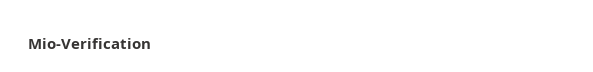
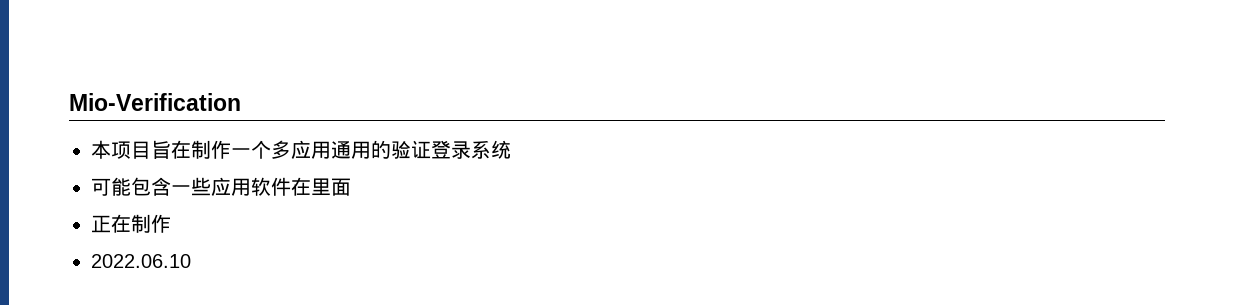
(151, 43) none -> [91,140,511,159] [91,177,351,196] [91,214,171,233] [91,254,191,268] // 本项目旨在制作一个多应用通用的验证登录系统 // 可能包含一些应用软件在里面 // 正在制作 // 2022.06.10

